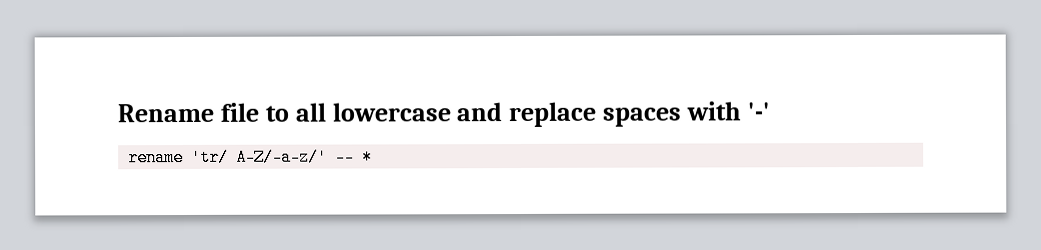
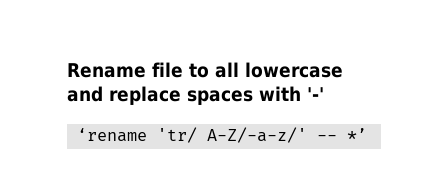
[127,149,184,167] rename -> [76,128,147,142] ‘rename
[361,148,373,166] * -> [346,128,367,141] *’

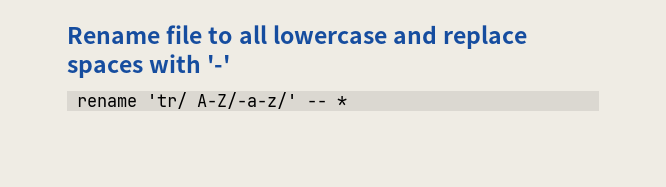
[76,128,147,142] ‘rename -> [76,97,137,107] rename
[346,128,367,141] *’ -> [336,96,347,107] *

